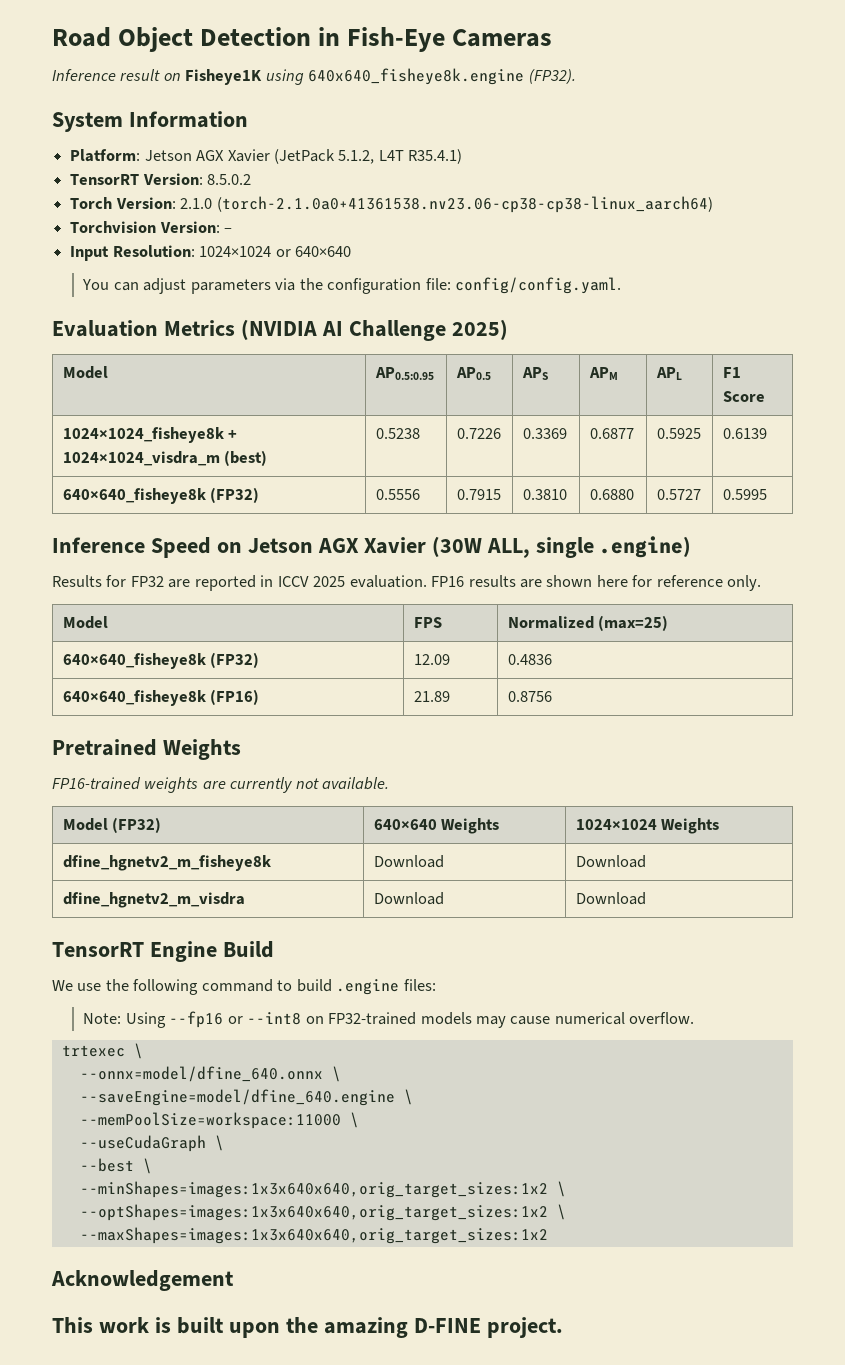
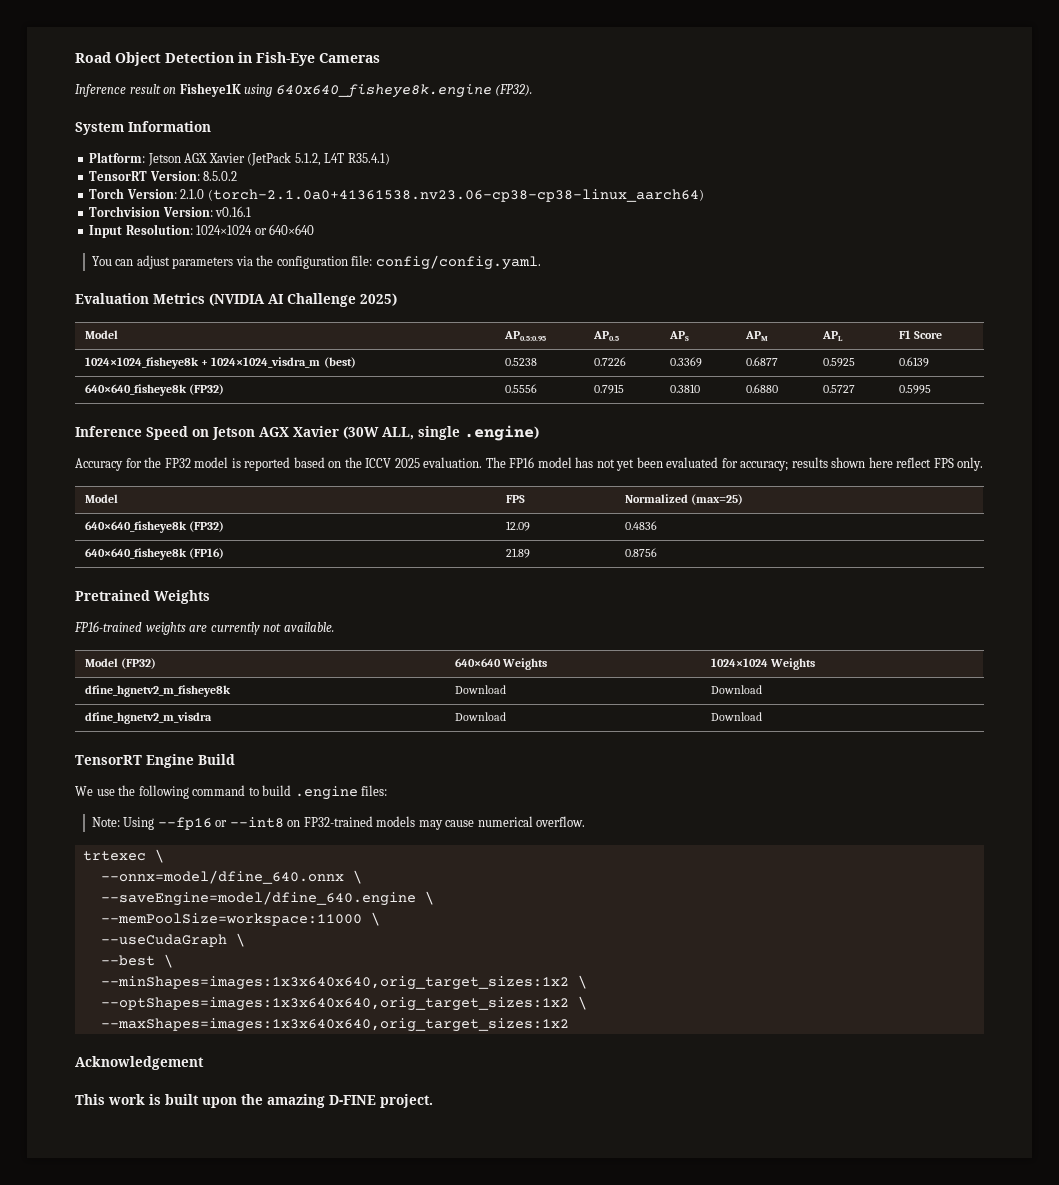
[224,228,233,233] – -> [215,206,252,217] v0.16.1
[52,575,723,591] Results for FP32 are reported in ICCV 2025 evaluation. FP16 results are shown here for reference -> [75,457,954,471] Accuracy for the FP32 model is reported based on the ICCV 2025 evaluation. The FP16 model has not yet been evaluated for accuracy; results shown here reflect FPS

